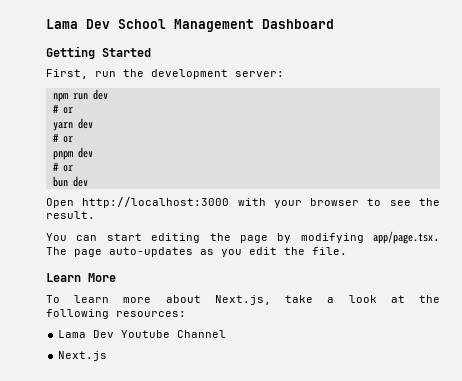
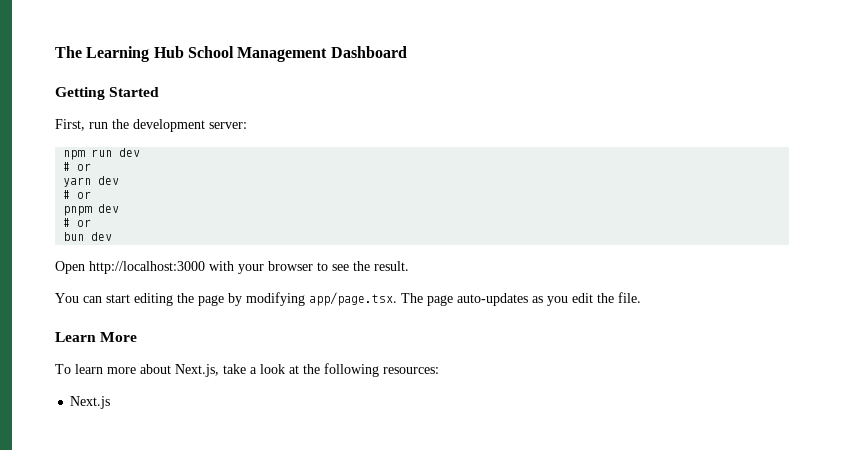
[46,19,110,29] Lama Dev -> [55,46,184,62] The Learning Hub
[58,330,227,338] // Lama Dev Youtube Channel -> (439, 370) none

